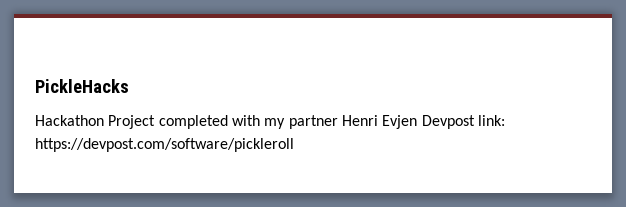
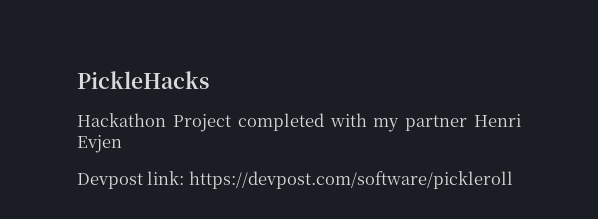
(418, 122) none -> (122, 144) //

